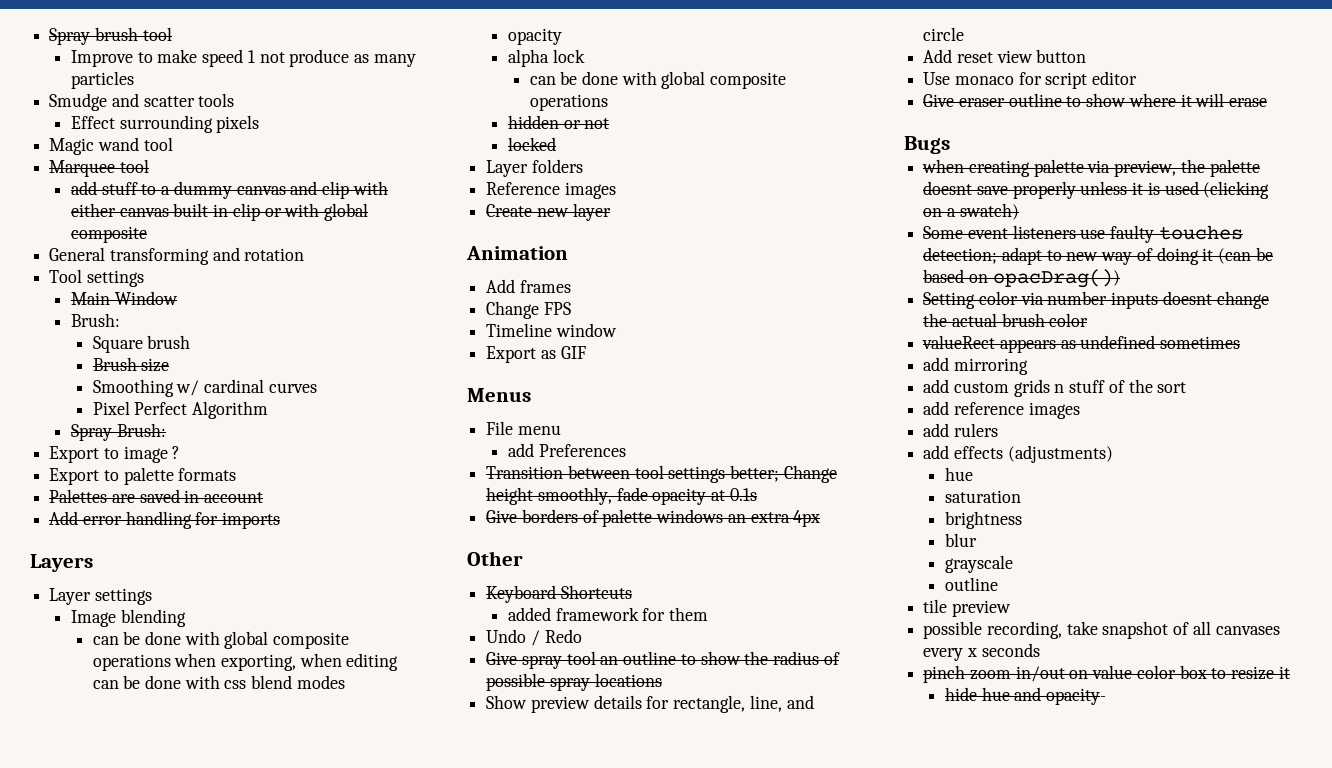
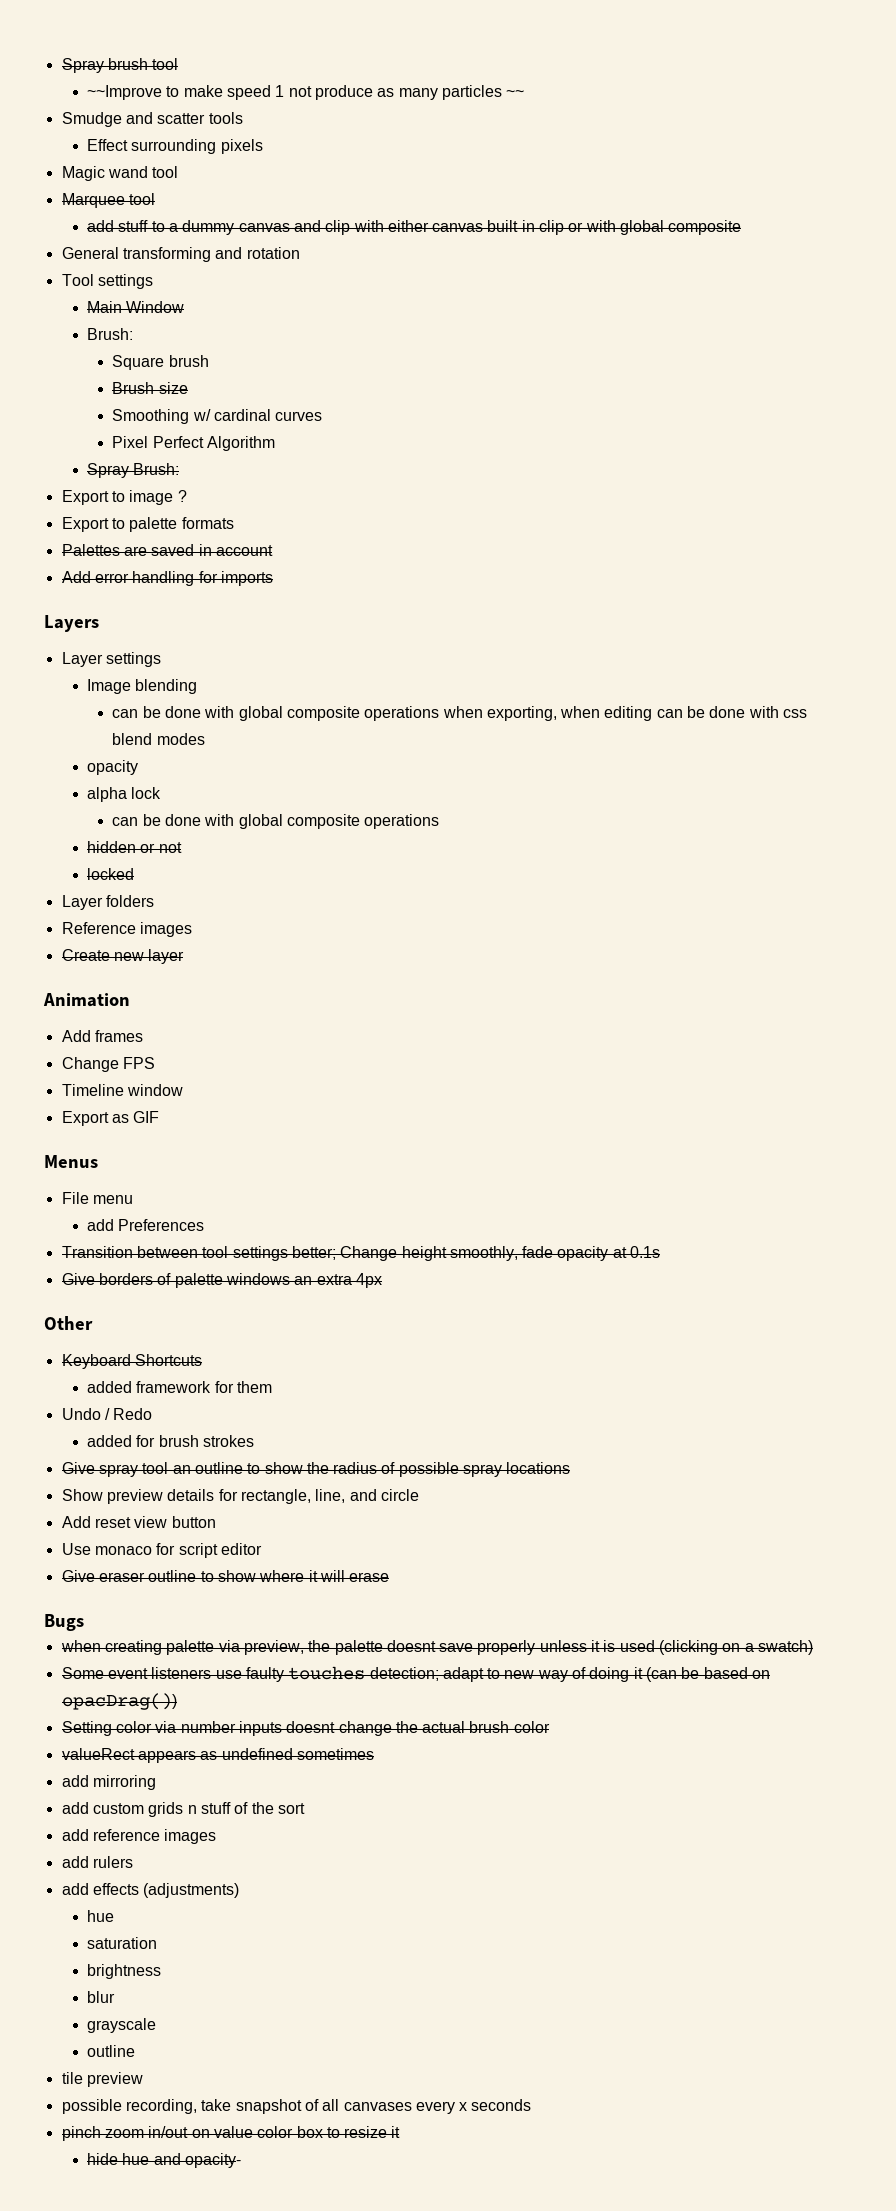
[70,50,133,67] Improve -> [86,85,162,100] ~~Improve
(134, 80) none -> [506,90,525,97] ~~
(582, 636) none -> [86,1435,254,1447] // added for brush strokes

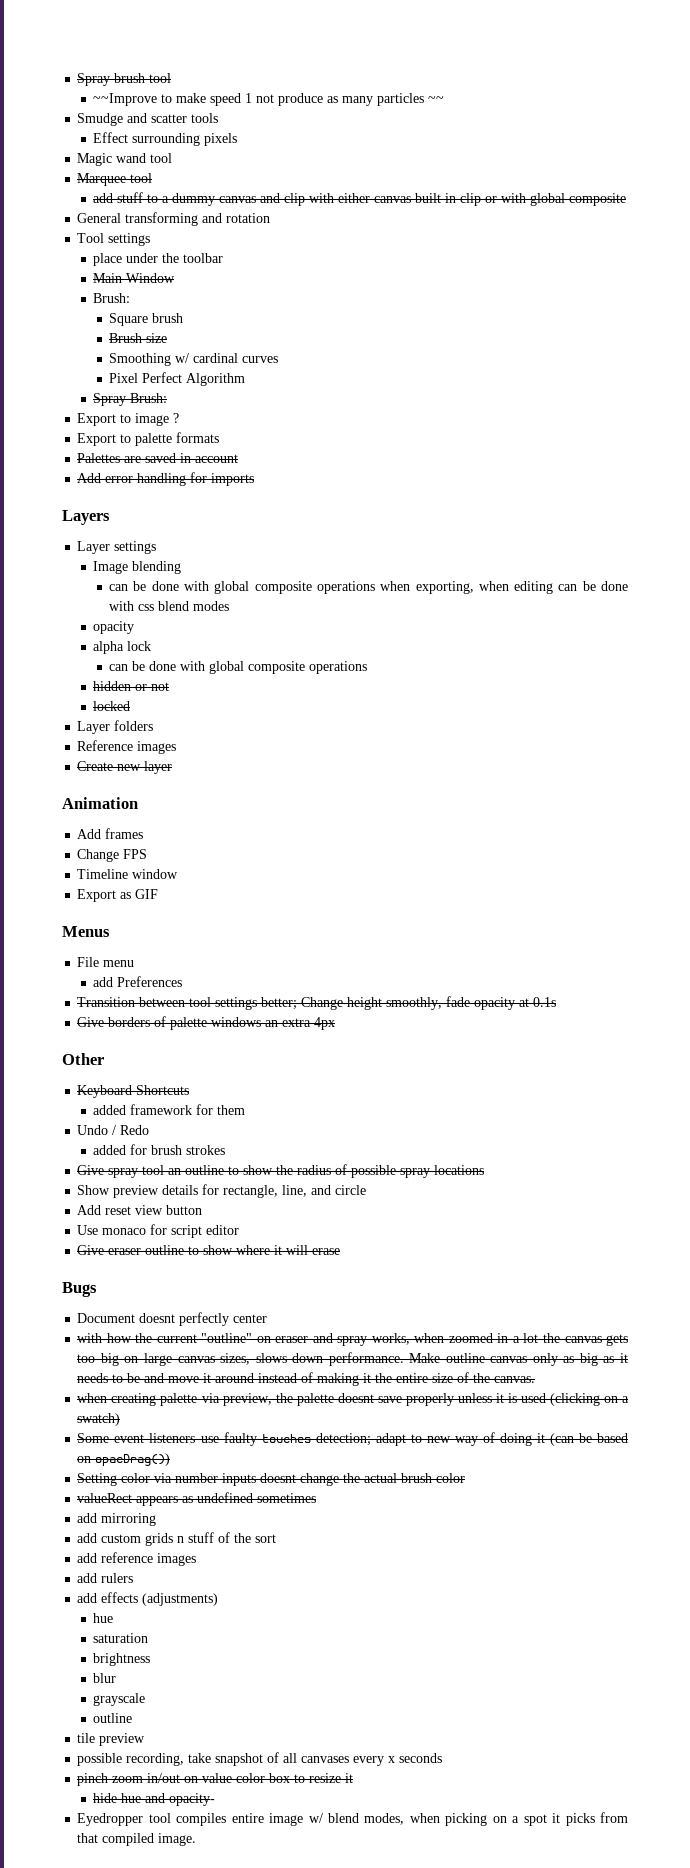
(153, 281) none -> [93,253,224,266] // place under the toolbar
(84, 1622) none -> [77,1312,268,1326] [77,1333,628,1346] [77,1352,629,1366] [77,1372,536,1386] // Document doesnt perfectly center // with how the current "outline" on eraser and spray works, when zoomed in a lot the canvas gets too big on large canvas sizes, slows down performance. Make outline canvas only as big as it needs to be and move it around instead of making it the entire size of the canvas.
(241, 2160) none -> [77,1812,628,1826] [77,1833,197,1846] // Eyedropper tool compiles entire image w/ blend modes, when picking on a spot it picks from that compiled image.

